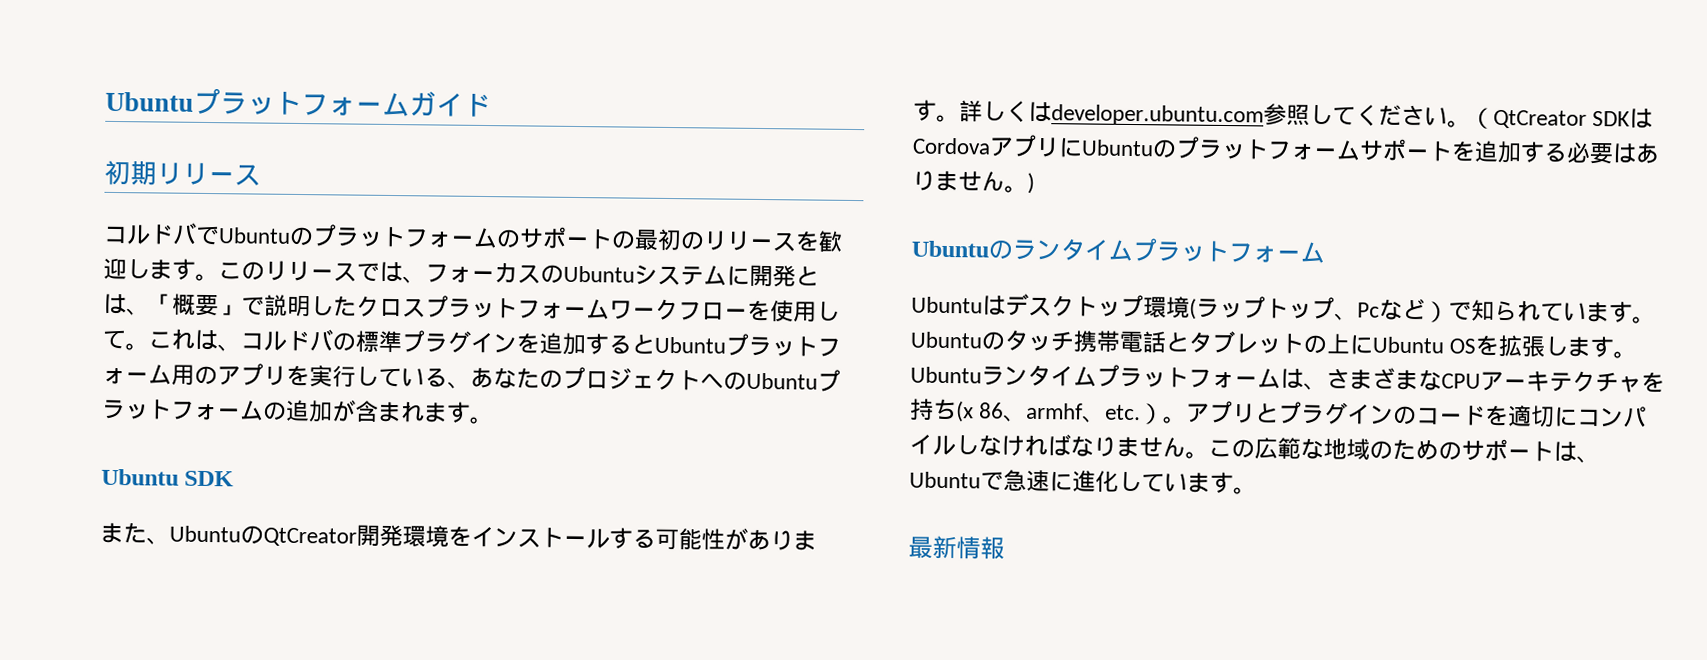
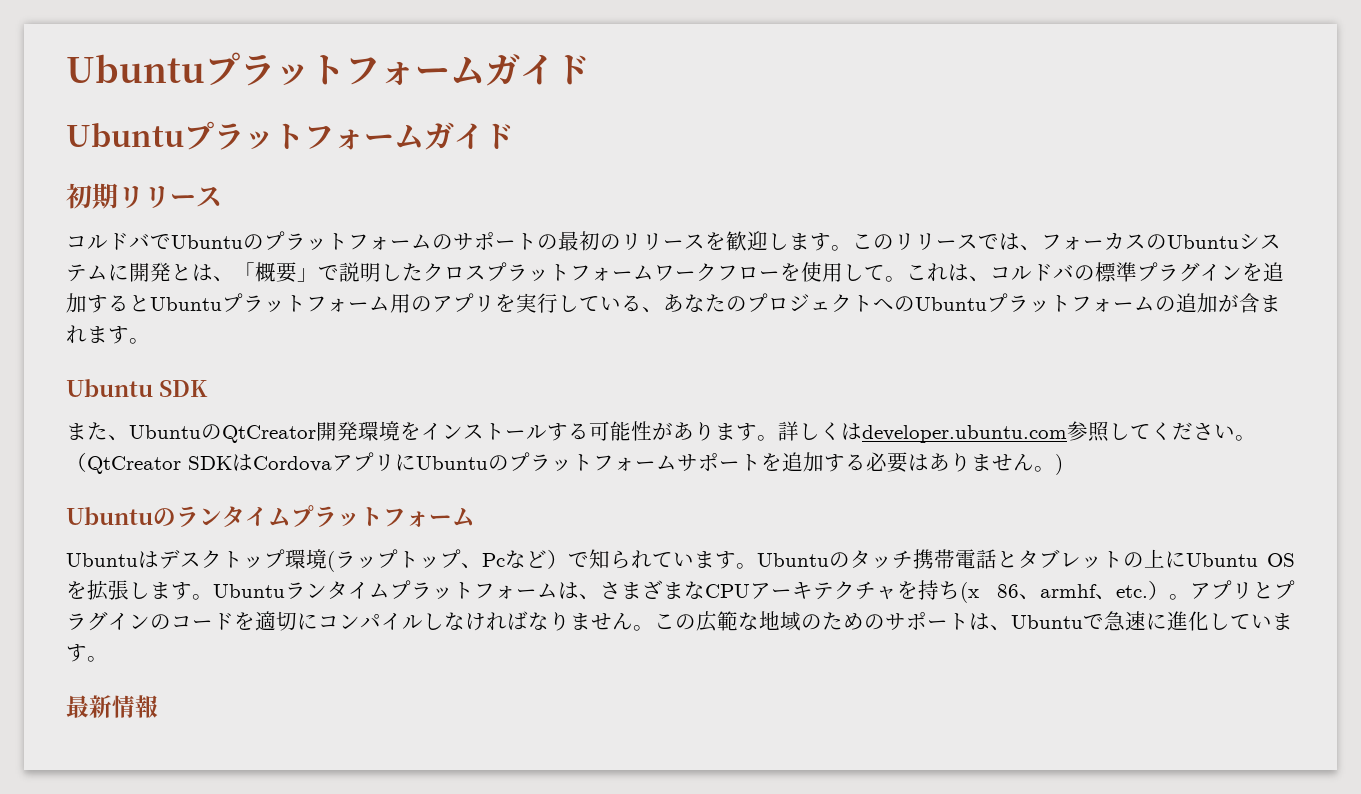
[105,87,491,118] Ubuntuプラットフォームガイド -> [66,52,590,86] [66,121,514,150] Ubuntuプラットフォームガイド // Ubuntuプラットフォームガイド

